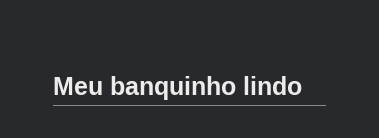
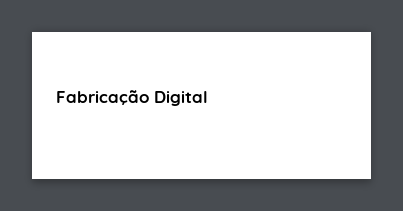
[53,76,302,100] Meu banquinho lindo -> [56,90,208,106] Fabricação Digital

